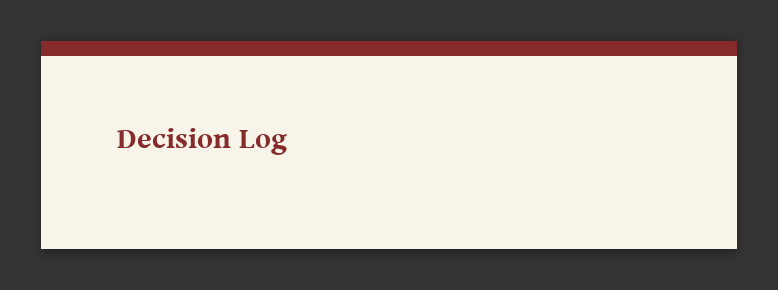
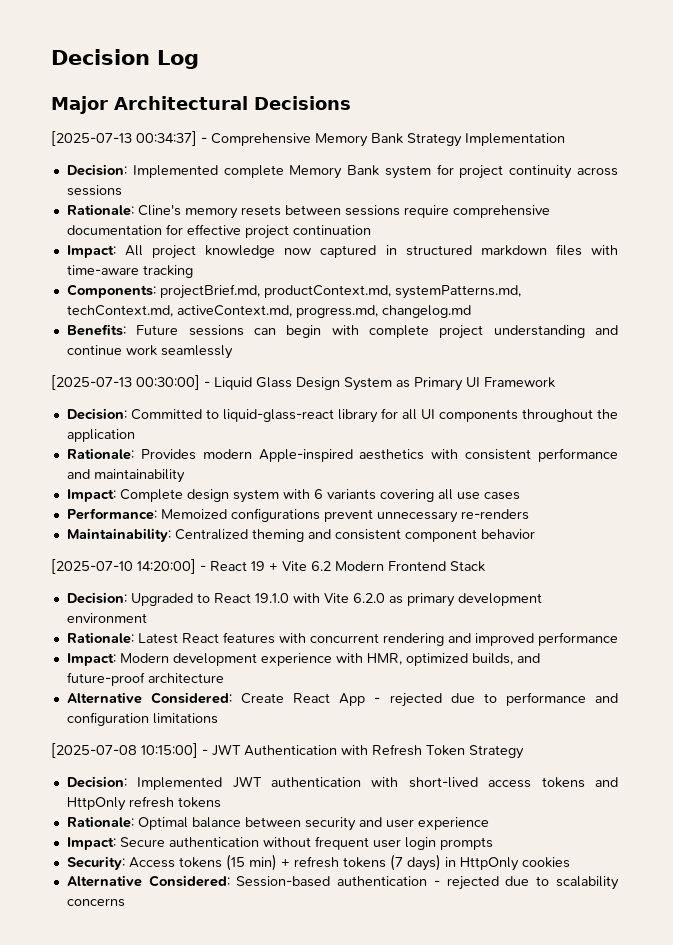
(288, 142) none -> [51,96,351,114] [51,131,565,147] [66,164,618,179] [66,185,122,196] [66,204,550,219] [66,224,371,239] [66,244,618,259] [66,265,193,278] [66,284,521,299] [66,305,471,318] [66,324,618,339] [66,345,233,359] [51,375,555,391] [66,408,618,423] [66,429,135,442] [66,448,618,462] [66,469,185,483] [66,489,520,503] [66,508,529,523] [66,528,535,542] [51,559,485,574] [66,592,542,607] [66,613,147,623] [66,632,618,646] [66,653,540,666] [66,672,224,686] [66,692,619,707] [66,712,218,726] [51,743,524,759] [66,776,619,790] [66,796,221,811] [66,816,489,831] [66,836,493,850] [66,854,570,871] [66,875,620,890] [66,898,125,907] // Major Architectural Decisions // [2025-07-13 00:34:37] - Comprehensive Memory Bank Strategy Implementation // Decision: Implemented complete Memory Bank system for project continuity across sessions // Rationale: Cline's memory resets between sessions require comprehensive documentation for effective project continuation // Impact: All project knowledge now captured in structured markdown files with time-aware tracking // Components: projectBrief.md, productContext.md, systemPatterns.md, techContext.md, activeContext.md, progress.md, changelog.md // Benefits: Future sessions can begin with complete project understanding and continue work seamlessly // [2025-07-13 00:30:00] - Liquid Glass Design System as Primary UI Framework // Decision: Committed to liquid-glass-react library for all UI components throughout the application // Rationale: Provides modern Apple-inspired aesthetics with consistent performance and maintainability // Impact: Complete design system with 6 variants covering all use cases // Performance: Memoized configurations prevent unnecessary re-renders // Maintainability: Centralized theming and consistent component behavior // [2025-07-10 14:20:00] - React 19 + Vite 6.2 Modern Frontend Stack // Decision: Upgraded to React 19.1.0 with Vite 6.2.0 as primary development environment // Rationale: Latest React features with concurrent rendering and improved performance // Impact: Modern development experience with HMR, optimized builds, and future-proof architecture // Alternative Considered: Create React App - rejected due to performance and configuration limitations // [2025-07-08 10:15:00] - JWT Authentication with Refresh Token Strategy // Decision: Implemented JWT authentication with short-lived access tokens and HttpOnly refresh tokens // Rationale: Optimal balance between security and user experience // Impact: Secure authentication without frequent user login prompts // Security: Access tokens (15 min) + refresh tokens (7 days) in HttpOnly cookies // Alternative Considered: Session-based authentication - rejected due to scalability concerns

